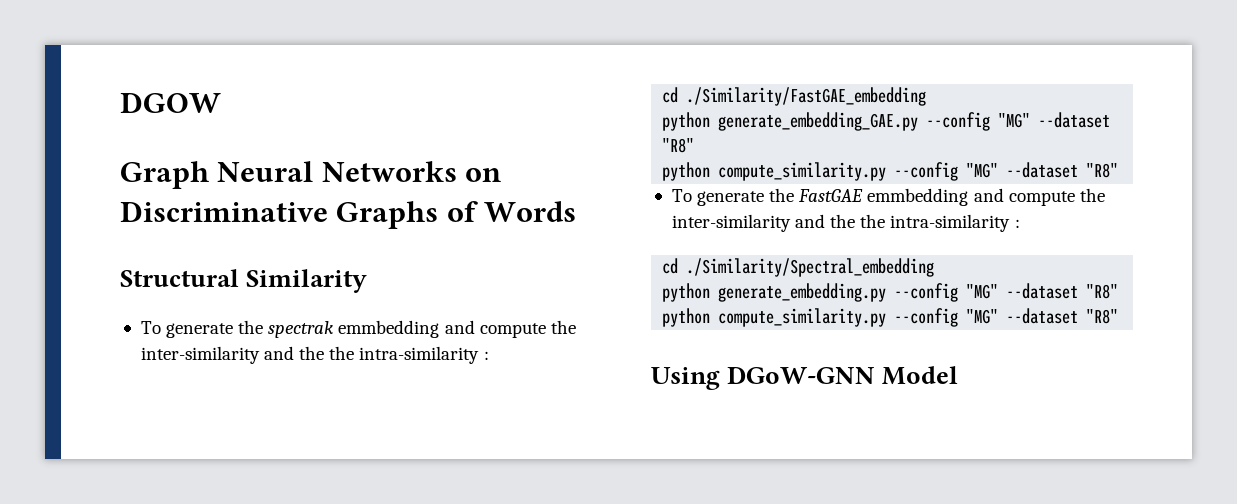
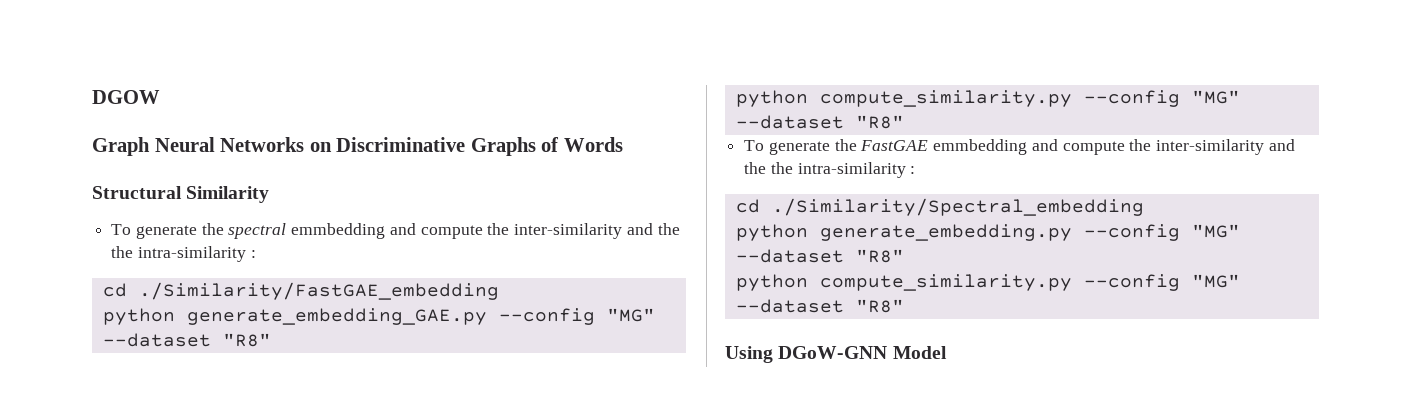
[268,321,335,338] spectrak -> [228,223,287,239] spectral

